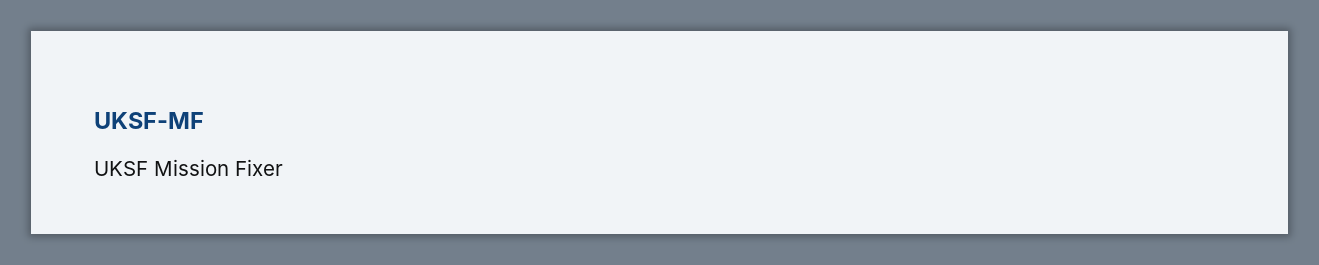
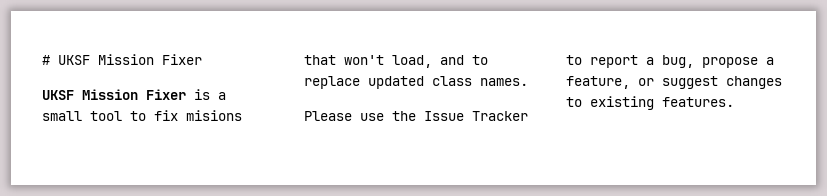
[94,112,204,129] [94,159,283,176] UKSF-MF // UKSF Mission Fixer -> [42,54,202,65] [42,89,226,100] [42,110,242,121] [304,55,488,68] [304,76,528,89] [304,111,528,121] [566,55,774,68] [566,76,782,89] [566,96,734,110] # UKSF Mission Fixer // UKSF Mission Fixer is a small tool to fix misions that won't load, and to replace updated class names. // Please use the Issue Tracker to report a bug, propose a feature, or suggest changes to existing features.

